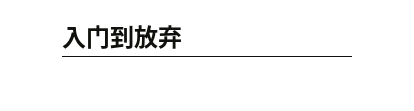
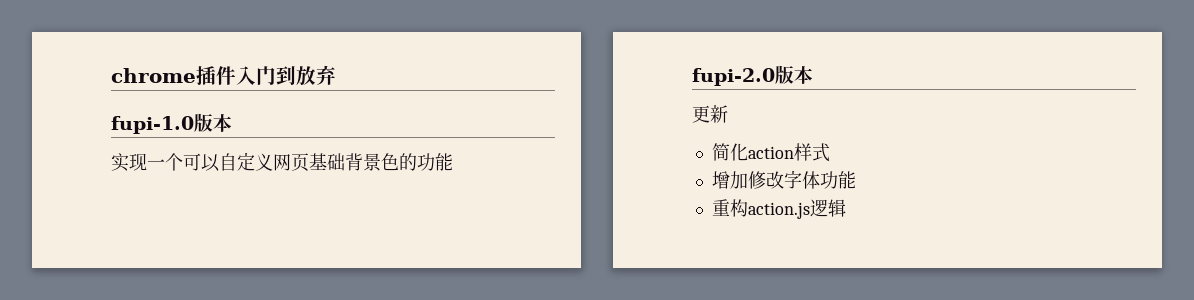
(62, 38) none -> [111,66,236,85] chrome插件
(182, 37) none -> [111,113,232,134] [111,152,453,172] [692,65,813,86] [692,105,728,123] [711,143,830,162] [711,170,856,189] [711,199,846,219] // fupi-1.0版本 // 实现一个可以自定义网页基础背景色的功能 // fupi-2.0版本 // 更新 // 简化action样式 // 增加修改字体功能 // 重构action.js逻辑

